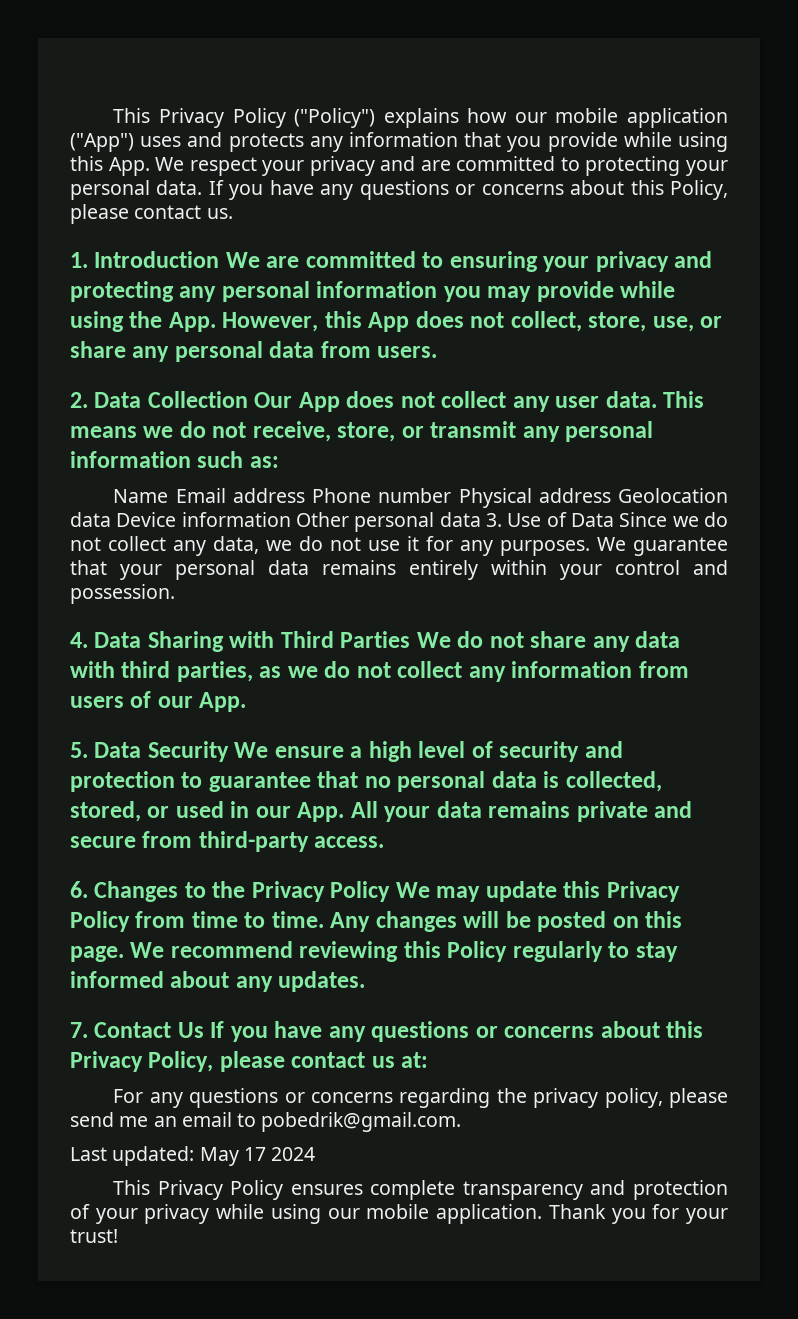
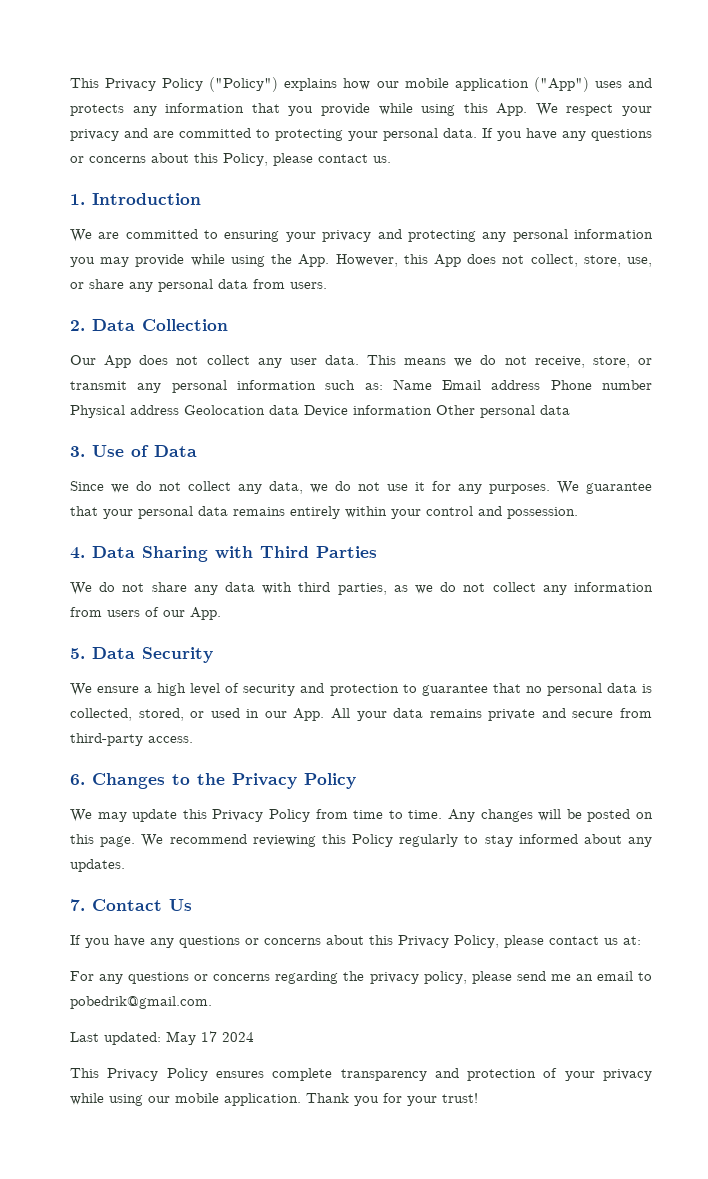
(220, 259) none -> (201, 199) //
(248, 399) none -> (228, 325) //
(279, 462) // -> (383, 386) none
(481, 519) none -> (570, 410) //
(614, 520) none -> (197, 451) //
(411, 639) none -> (377, 552) //
(229, 751) none -> (213, 655) //
(391, 891) none -> (356, 781) //
(204, 1030) none -> (192, 905) //

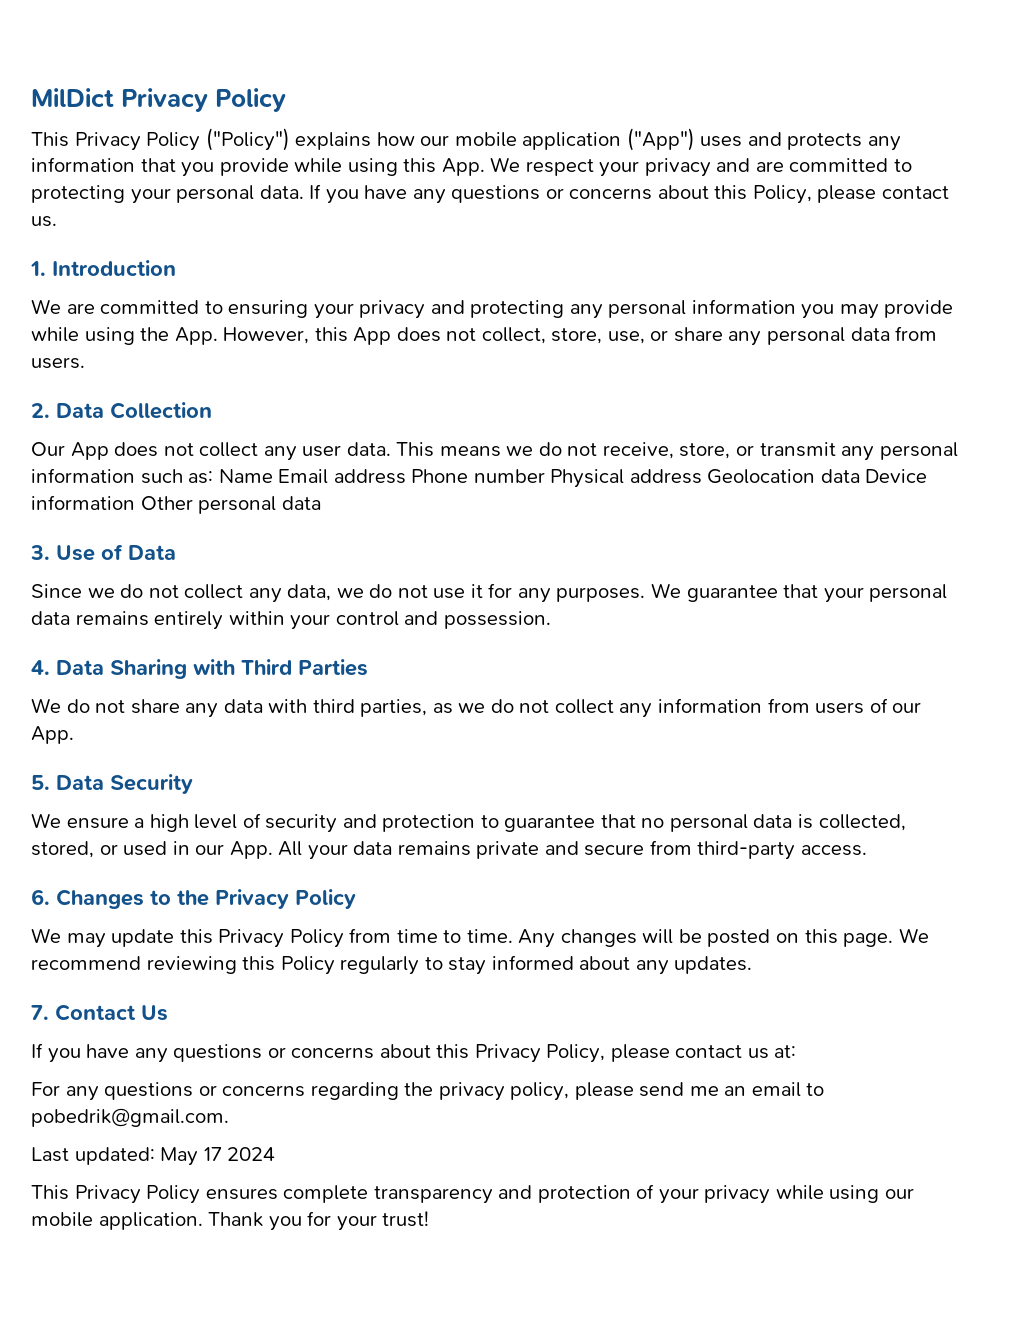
(70, 83) none -> [31,88,287,112] MilDict Privacy Policy //

